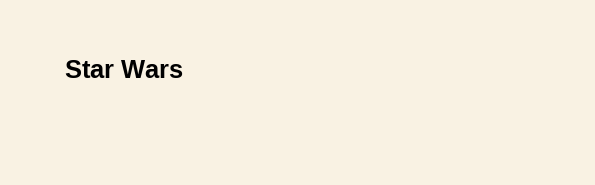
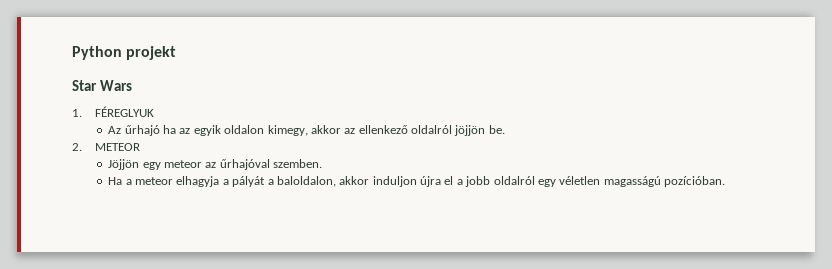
(65, 69) none -> [72,46,177,60] Python projekt //
(183, 69) none -> [72,106,154,117] [108,125,505,136] [72,143,140,151] [108,159,323,170] [108,176,726,187] // 1. FÉREGLYUK // Az űrhajó ha az egyik oldalon kimegy, akkor az ellenkező oldalról jöjjön be. // 2. METEOR // Jöjjön egy meteor az űrhajóval szemben. // Ha a meteor elhagyja a pályát a baloldalon, akkor induljon újra el a jobb oldalról egy véletlen magasságú pozícióban.

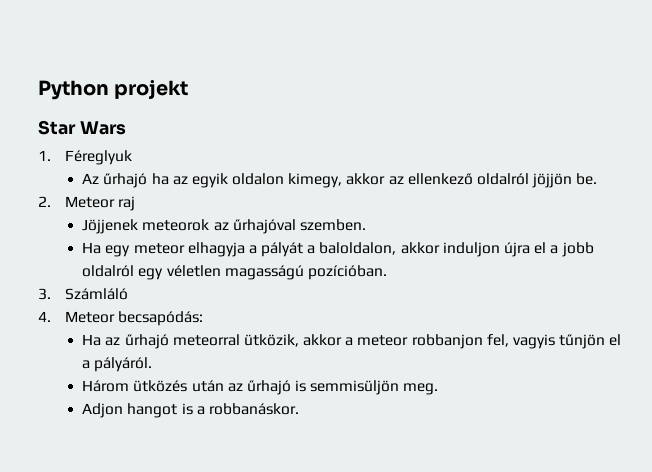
[94,106,154,117] FÉREGLYUK -> [65,150,133,165] Féreglyuk
[94,143,140,151] [108,159,203,170] METEOR // Jöjjön egy meteor -> [65,196,136,211] [82,219,210,234] Meteor raj // Jöjjenek meteorok
[125,179,132,185] a -> [105,245,131,257] egy
(726, 181) none -> [38,288,129,300] [38,311,204,326] [82,334,622,349] [82,357,153,372] [82,380,439,395] [82,403,299,418] // 3. Számláló // 4. Meteor becsapódás: // Ha az űrhajó meteorral ütközik, akkor a meteor robbanjon fel, vagyis tűnjön el a pályáról. // Három ütközés után az űrhajó is semmisüljön meg. // Adjon hangot is a robbanáskor.

